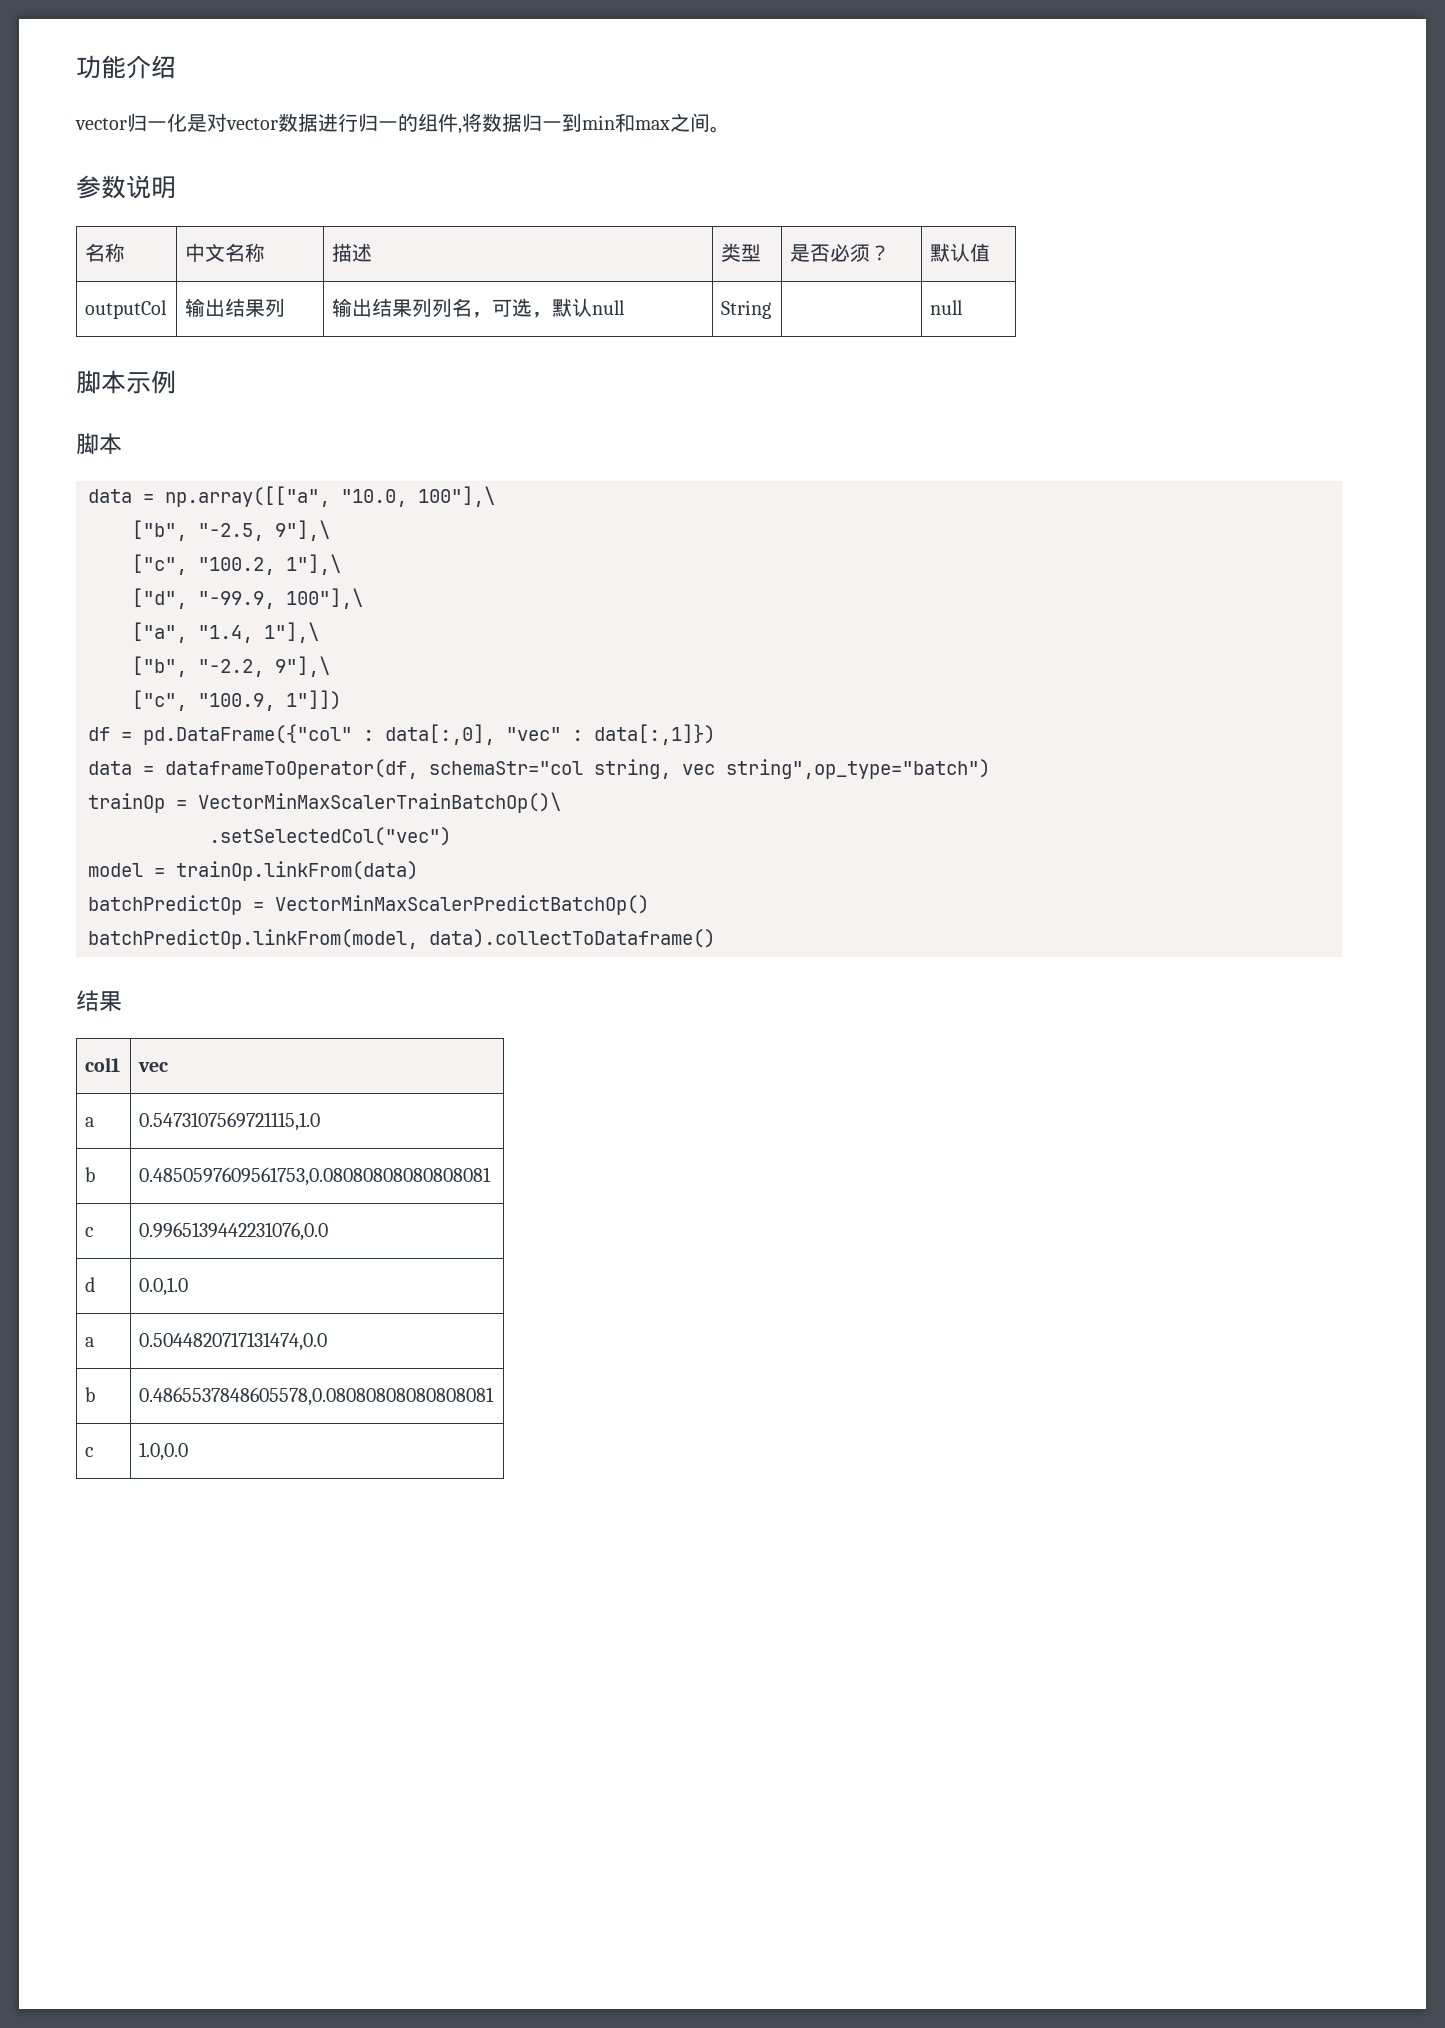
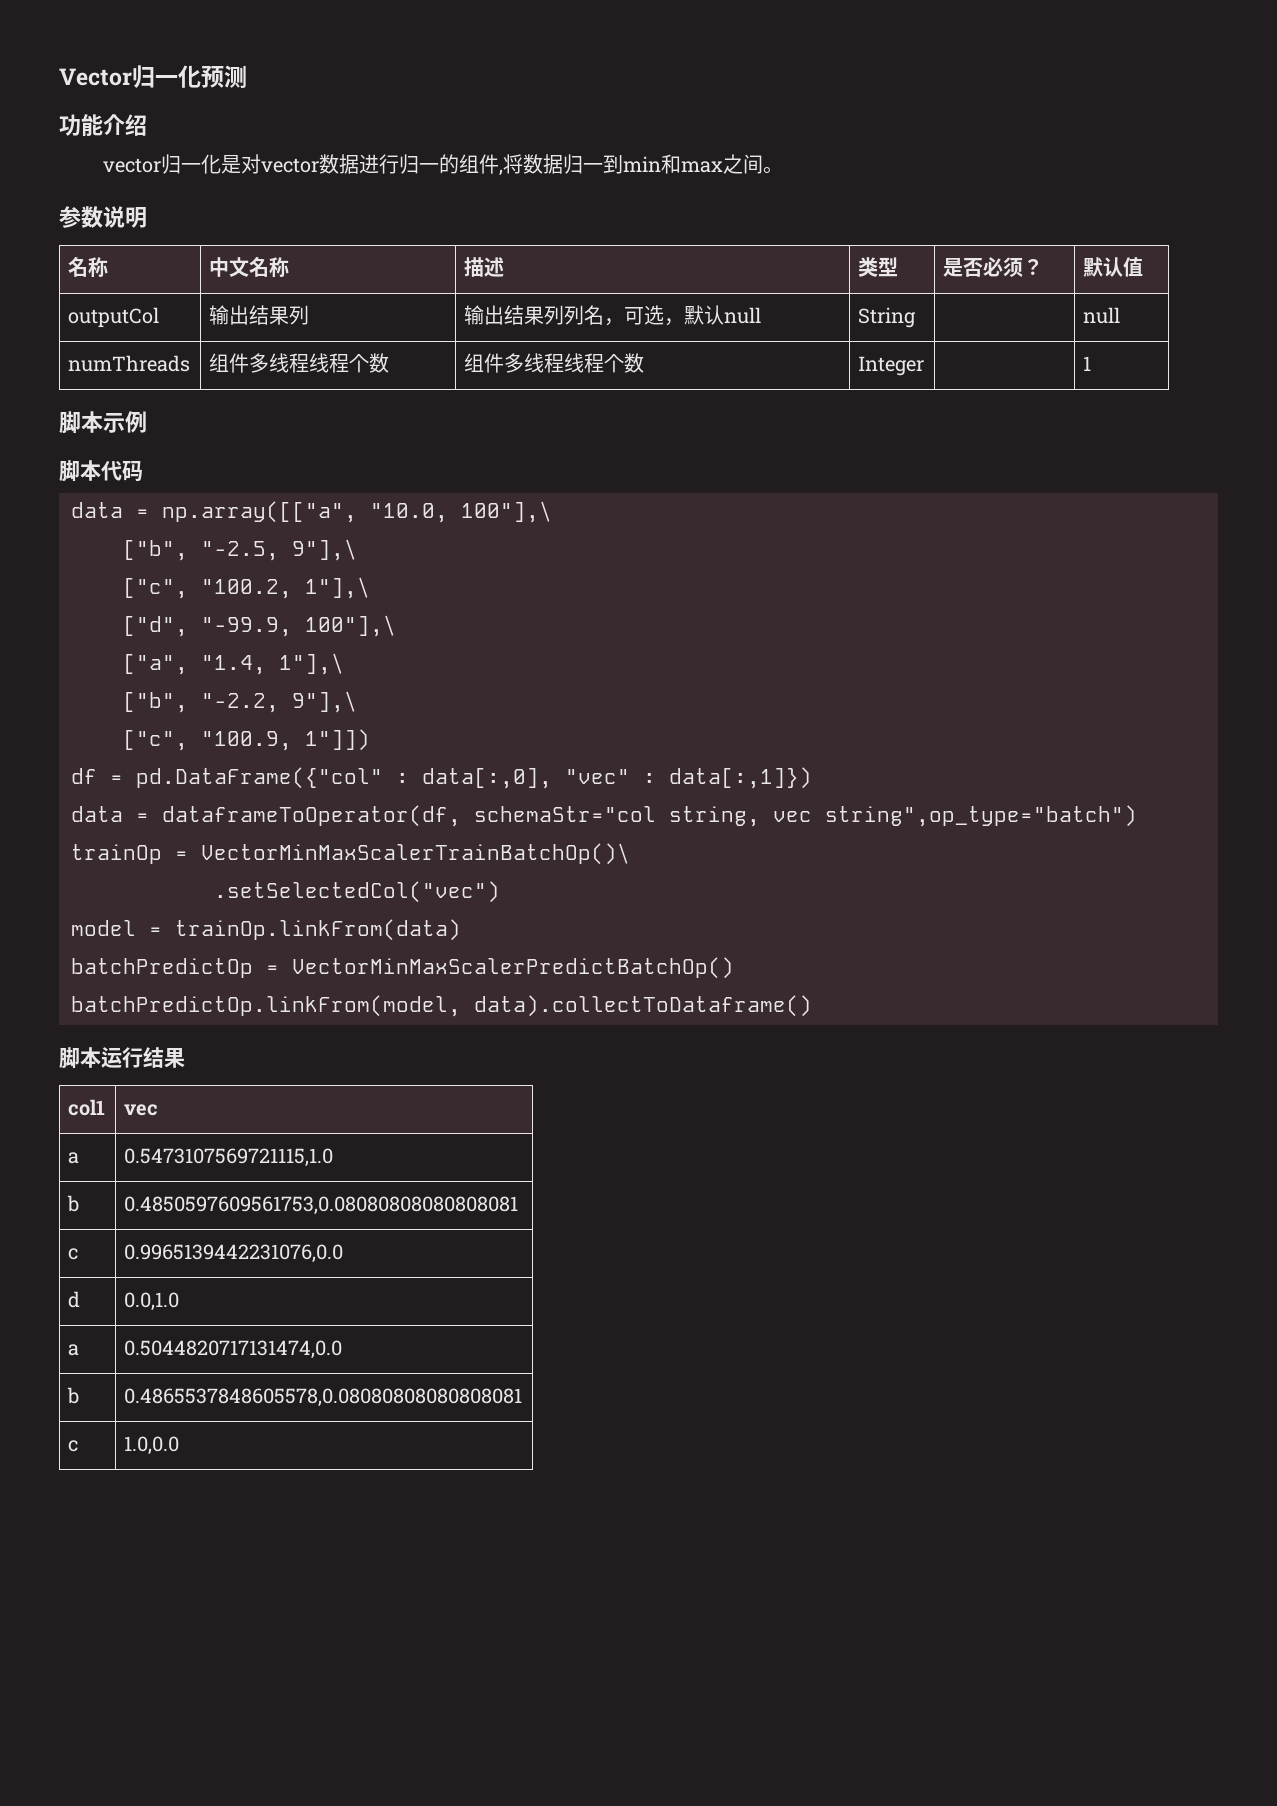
(76, 67) none -> [59,65,247,88] Vector归一化预测 //
(964, 307) none -> [68,355,191,372] [209,353,390,373] [464,353,645,373] [858,356,925,376] [1083,356,1092,371] // numThreads | 组件多线程线程个数 | 组件多线程线程个数 | Integer | | 1
(122, 444) none -> [101,460,143,482] 代码
(715, 938) none -> [59,1047,143,1069] 脚本运行

